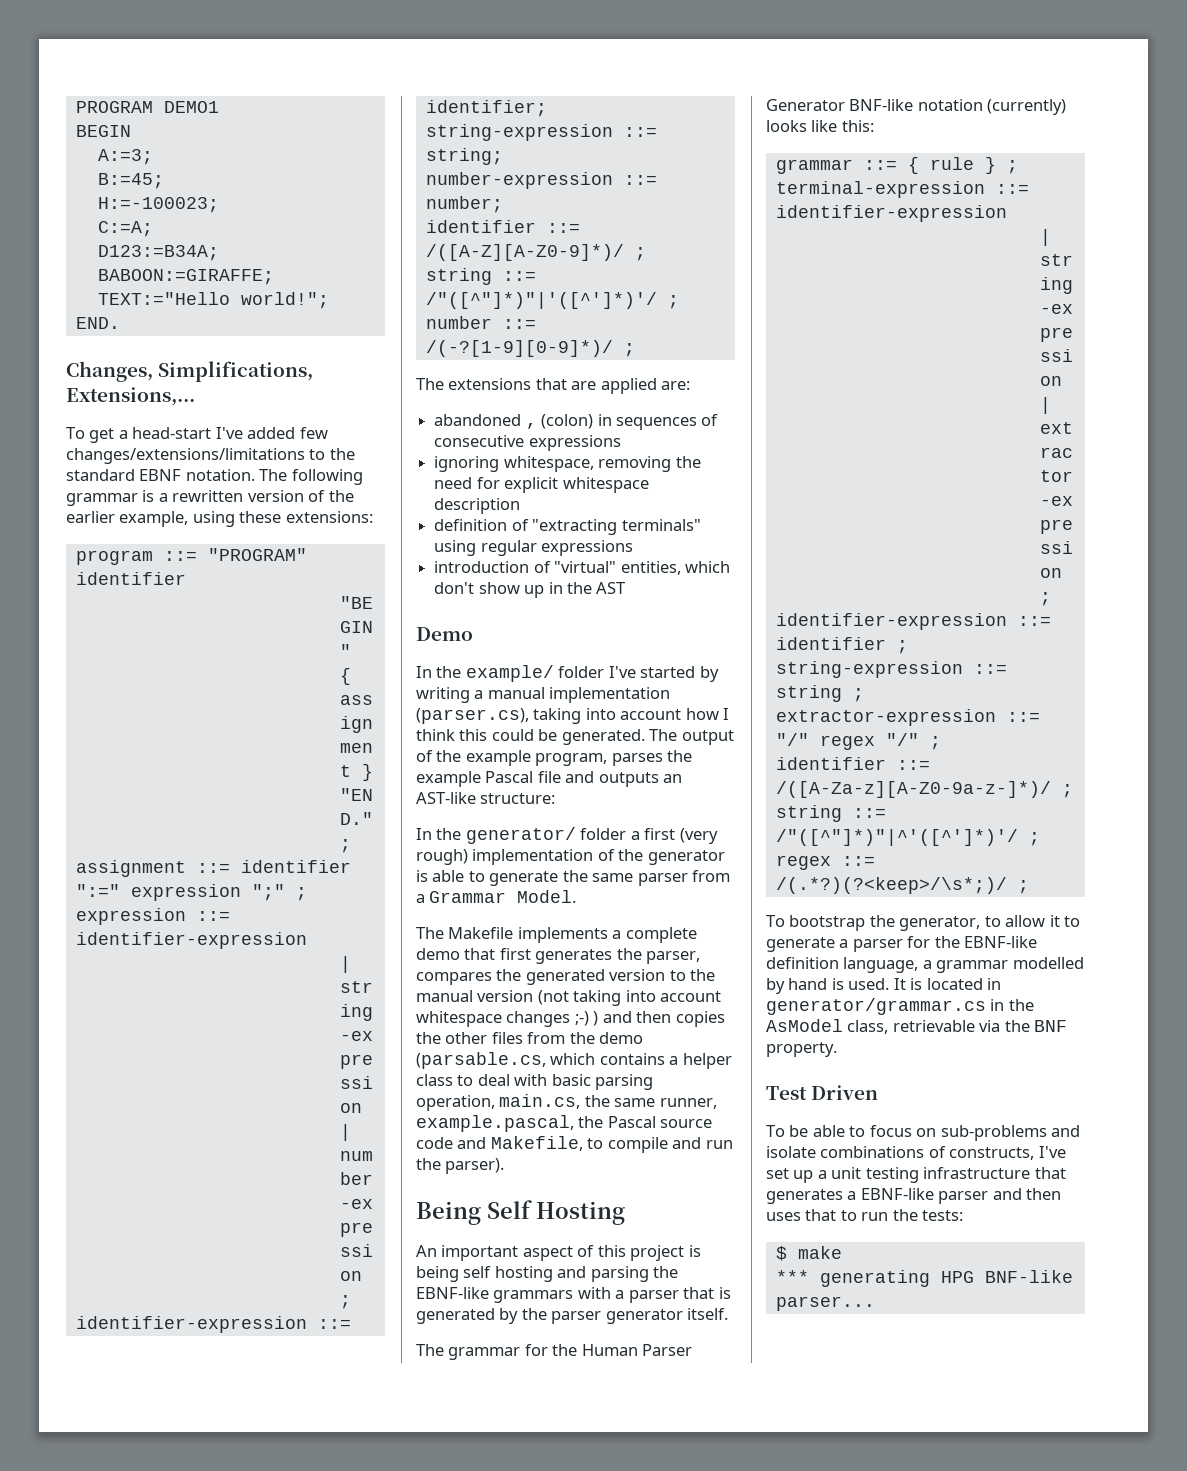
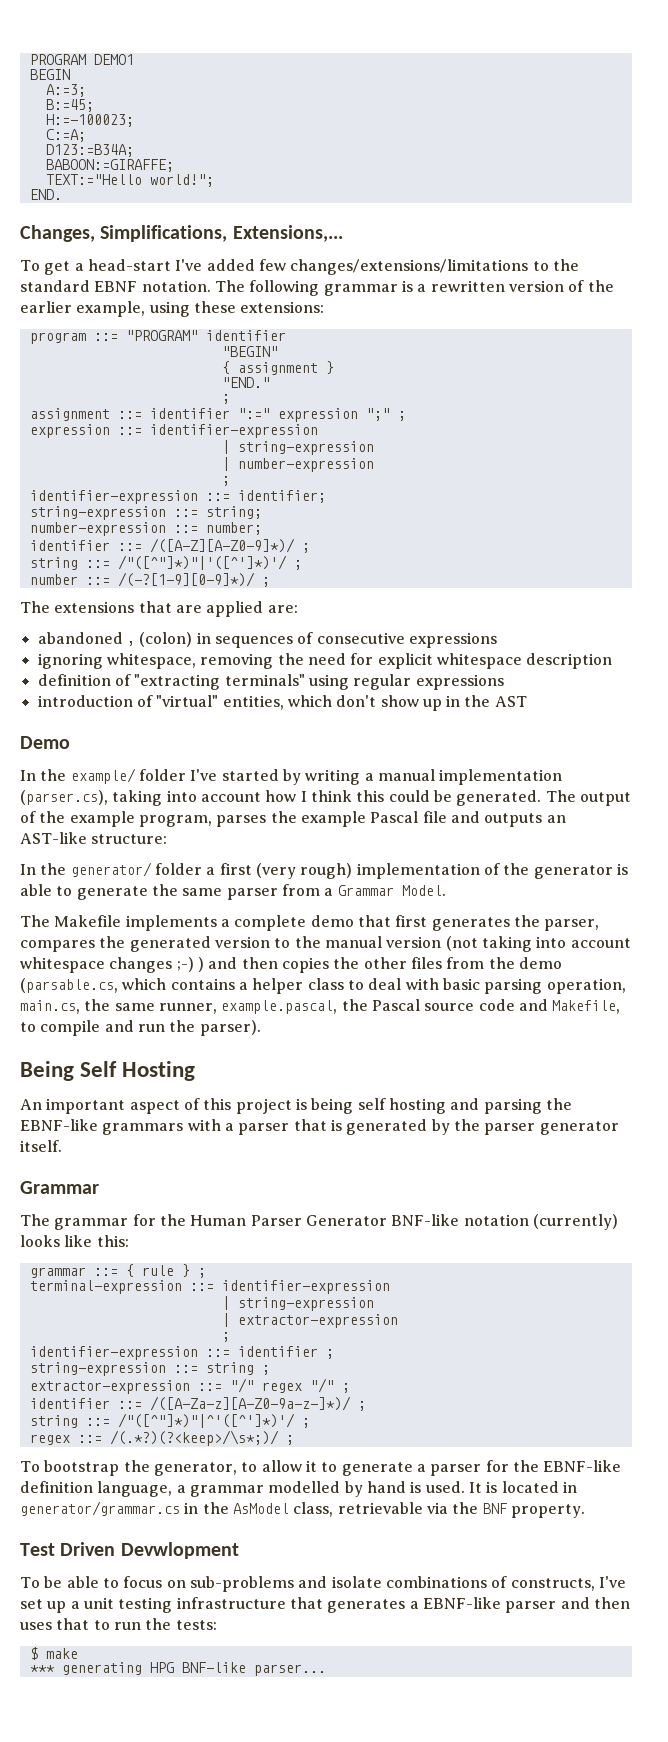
(729, 1314) none -> [20,1181,99,1194] // Grammar
(879, 1092) none -> [120,1542,239,1559] Devwlopment

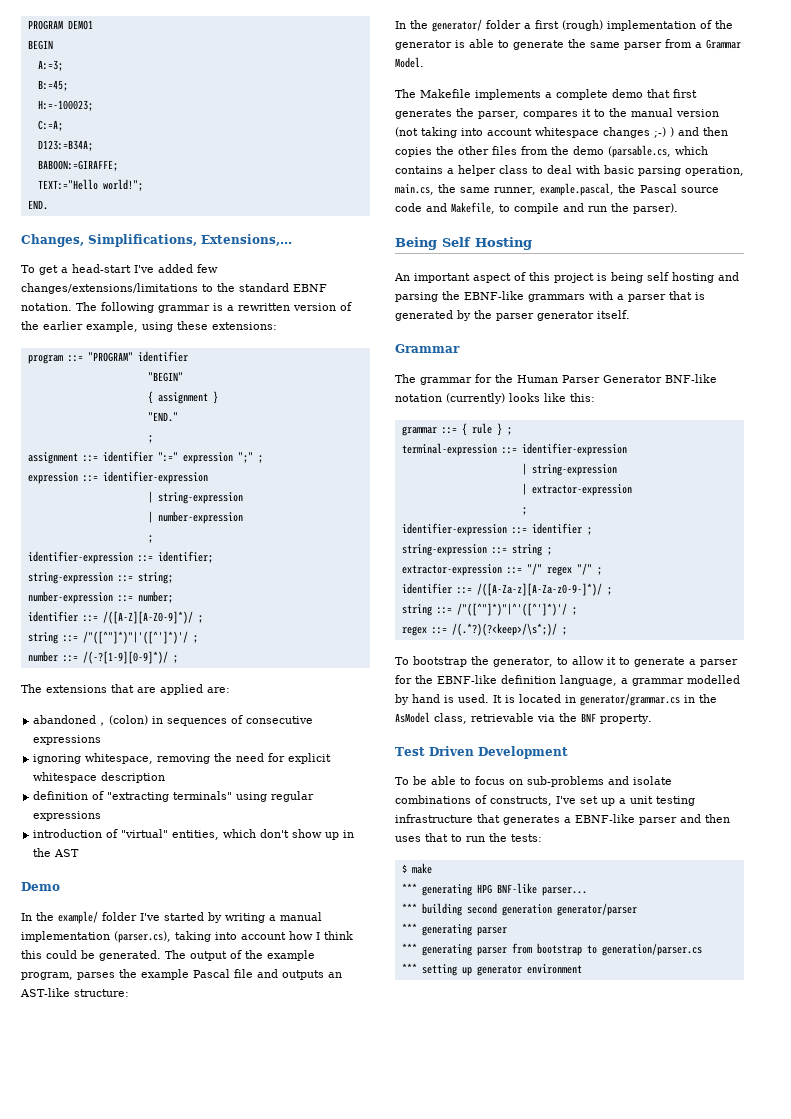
[255,863,353,879] (very rough) -> [562,20,603,31] (rough)
[99,936,270,952] the generated version -> [581,109,591,117] it
[149,1396,351,1411] /([A-Za-z][A-Z0-9a-z-]*)/ -> [476,583,602,596] /([A-Za-z][A-Za-z0-9-]*)/
[120,1542,239,1559] Devwlopment -> [477,746,568,759] Development
(326, 1670) none -> [401,903,637,916] [401,923,507,936] [401,943,702,956] [401,963,582,976] // *** building second generation generator/parser // *** generating parser // *** generating parser from bootstrap to generation/parser.cs // *** setting up generator environment

